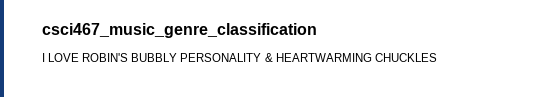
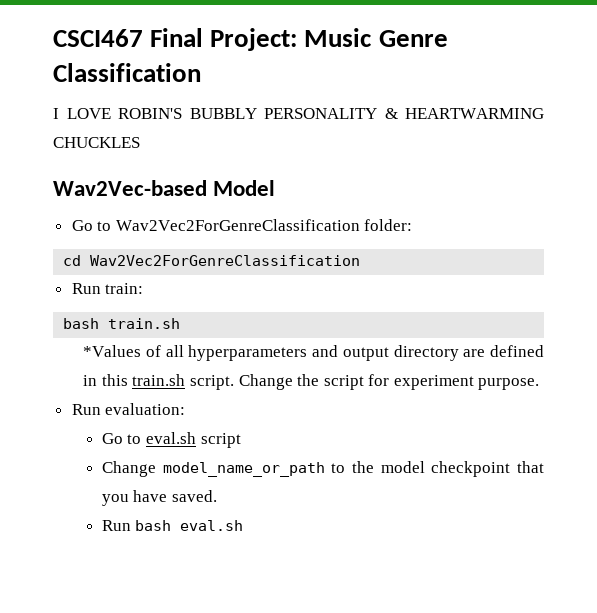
[42,23,317,38] csci467_music_genre_classification -> [53,28,448,51] [53,63,201,82] CSCI467 Final Project: Music Genre Classification
(437, 57) none -> [53,180,276,196] [71,219,413,231] [63,255,361,266] [71,283,144,294] [63,318,181,329] [83,345,545,361] [83,374,540,390] [71,403,186,415] [101,432,241,448] [101,461,544,477] [101,490,218,506] [101,520,244,531] // Wav2Vec-based Model // Go to Wav2Vec2ForGenreClassification folder: // cd Wav2Vec2ForGenreClassification // Run train: // bash train.sh // *Values of all hyperparameters and output directory are defined in this train.sh script. Change the script for experiment purpose. // Run evaluation: // Go to eval.sh script // Change model_name_or_path to the model checkpoint that you have saved. // Run bash eval.sh

